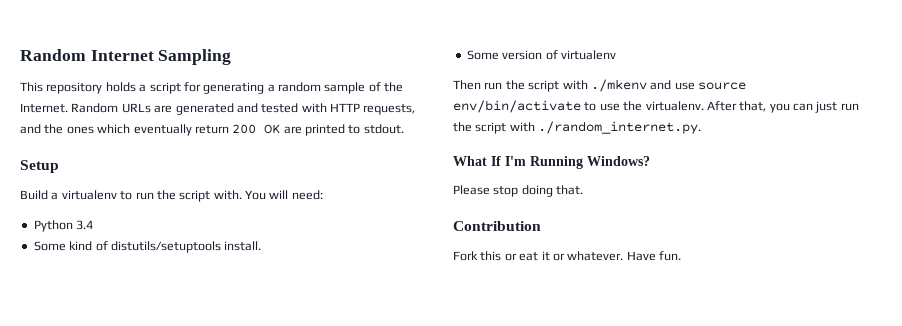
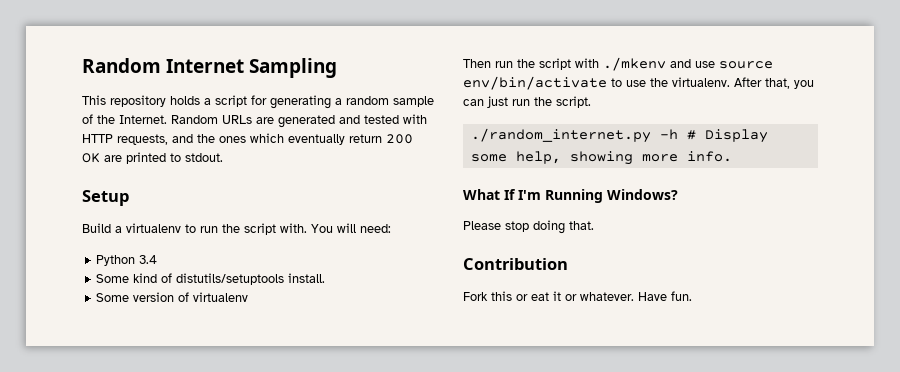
[475,121,702,134] script with ./random_internet.py. -> [556,96,591,108] [470,128,768,143] [470,151,732,165] script. // ./random_internet.py -h # Display some help, showing more info.

